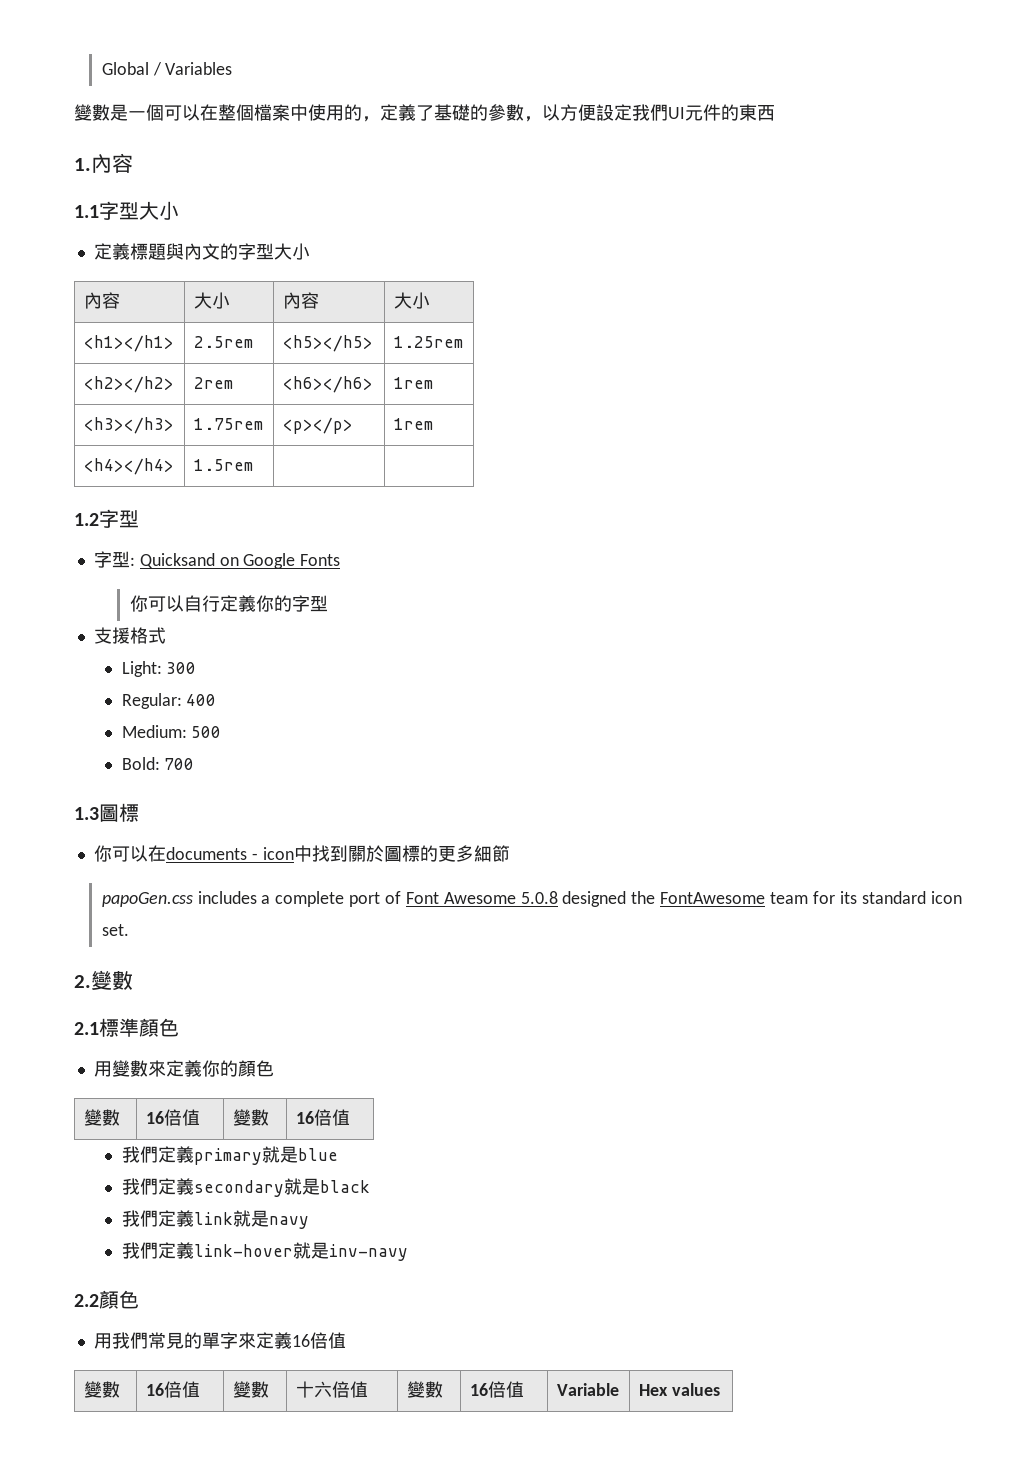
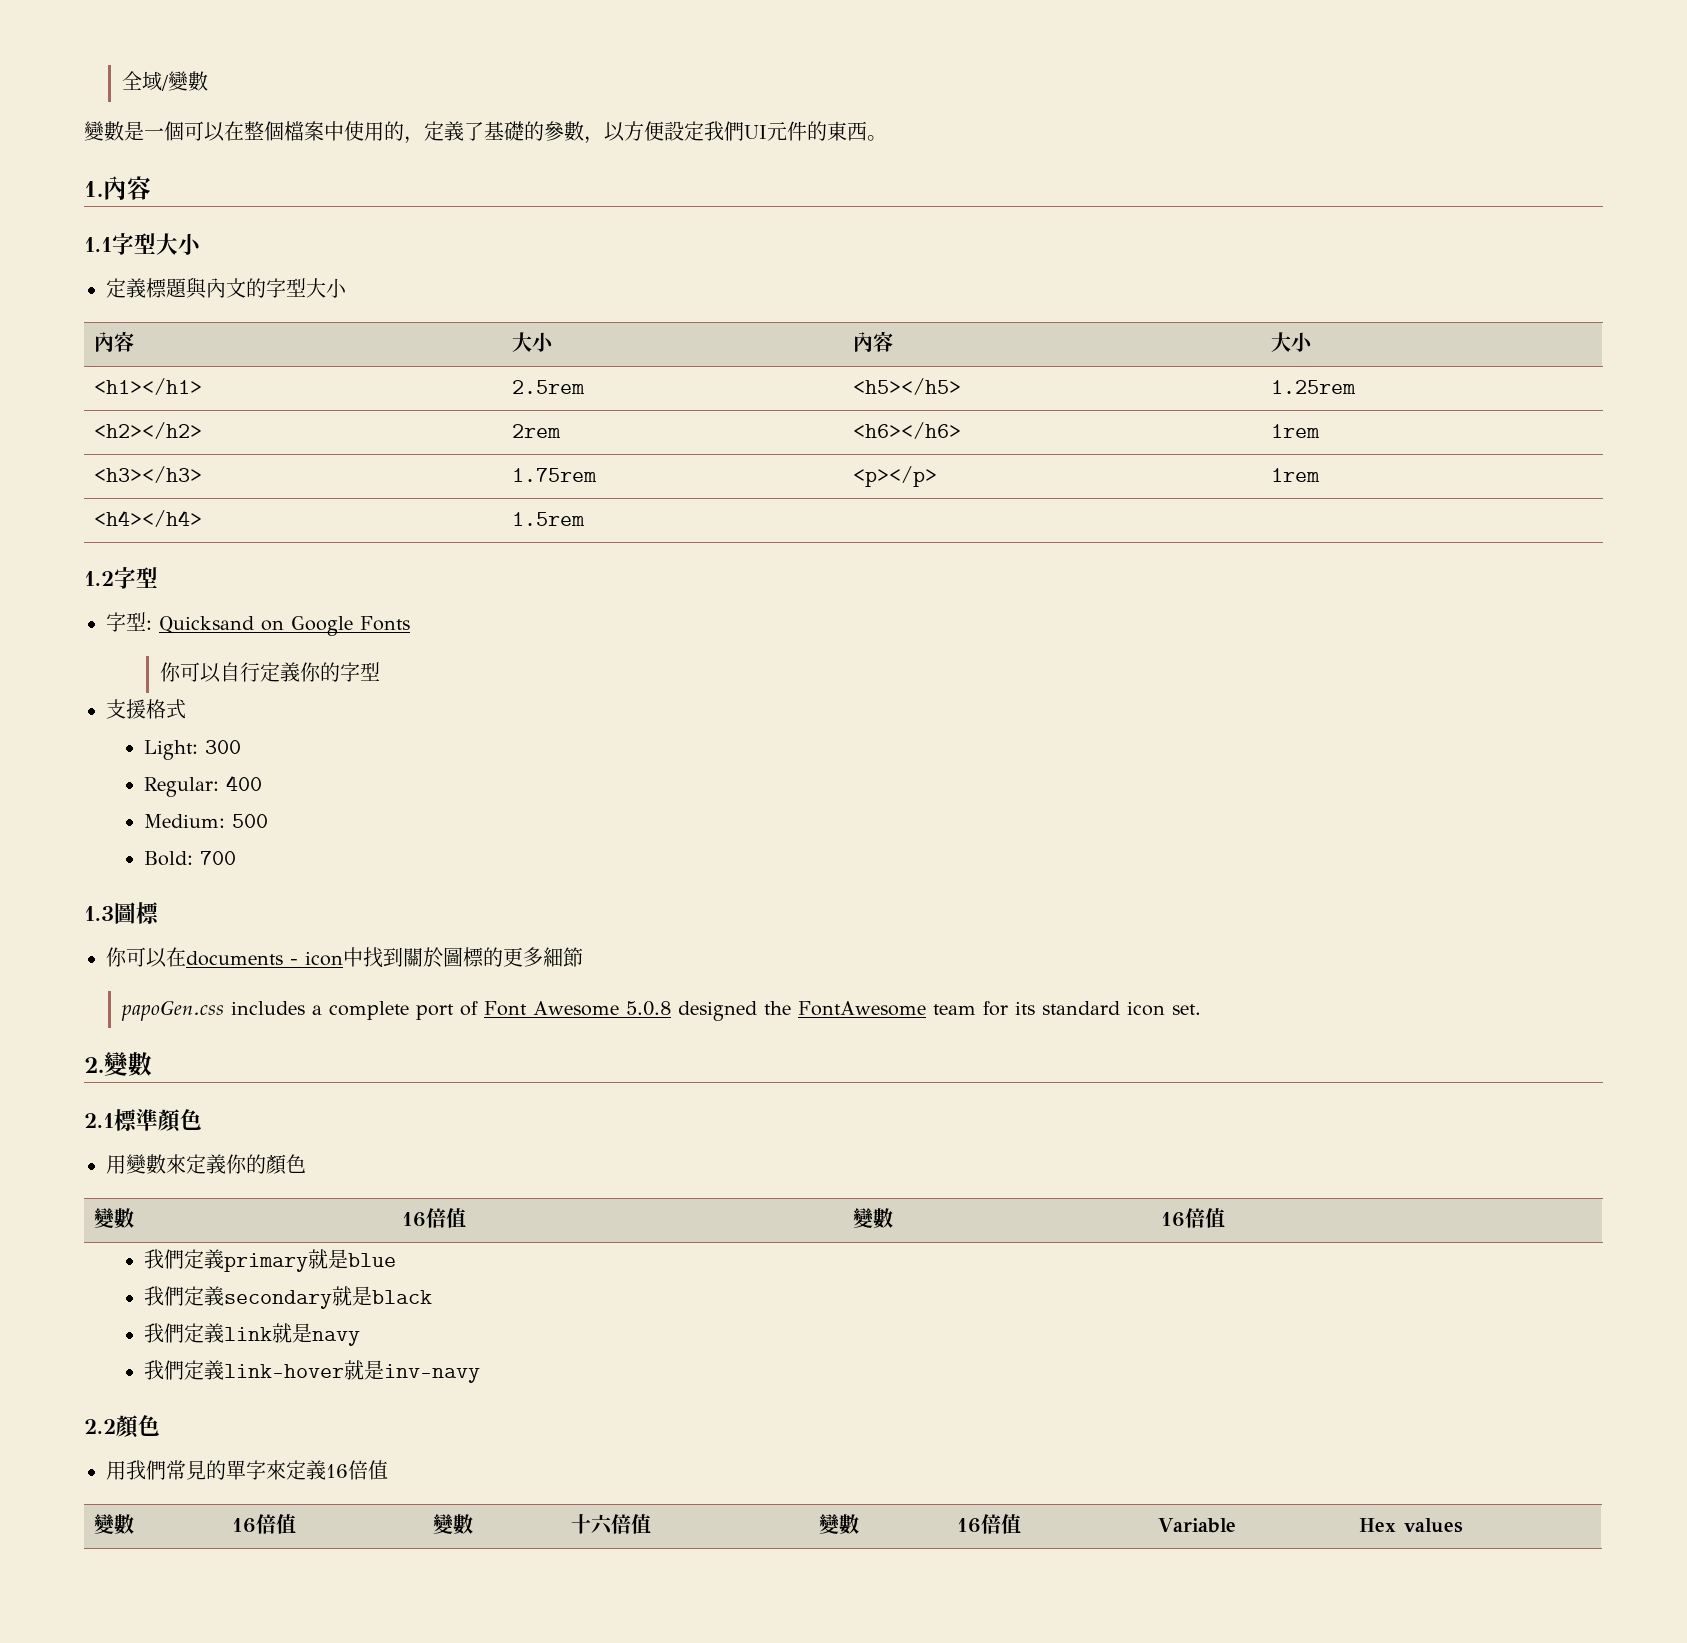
[101,62,233,76] Global / Variables -> [122,71,209,91] 全域/變數
(775, 113) none -> [867,135,887,141] 。

